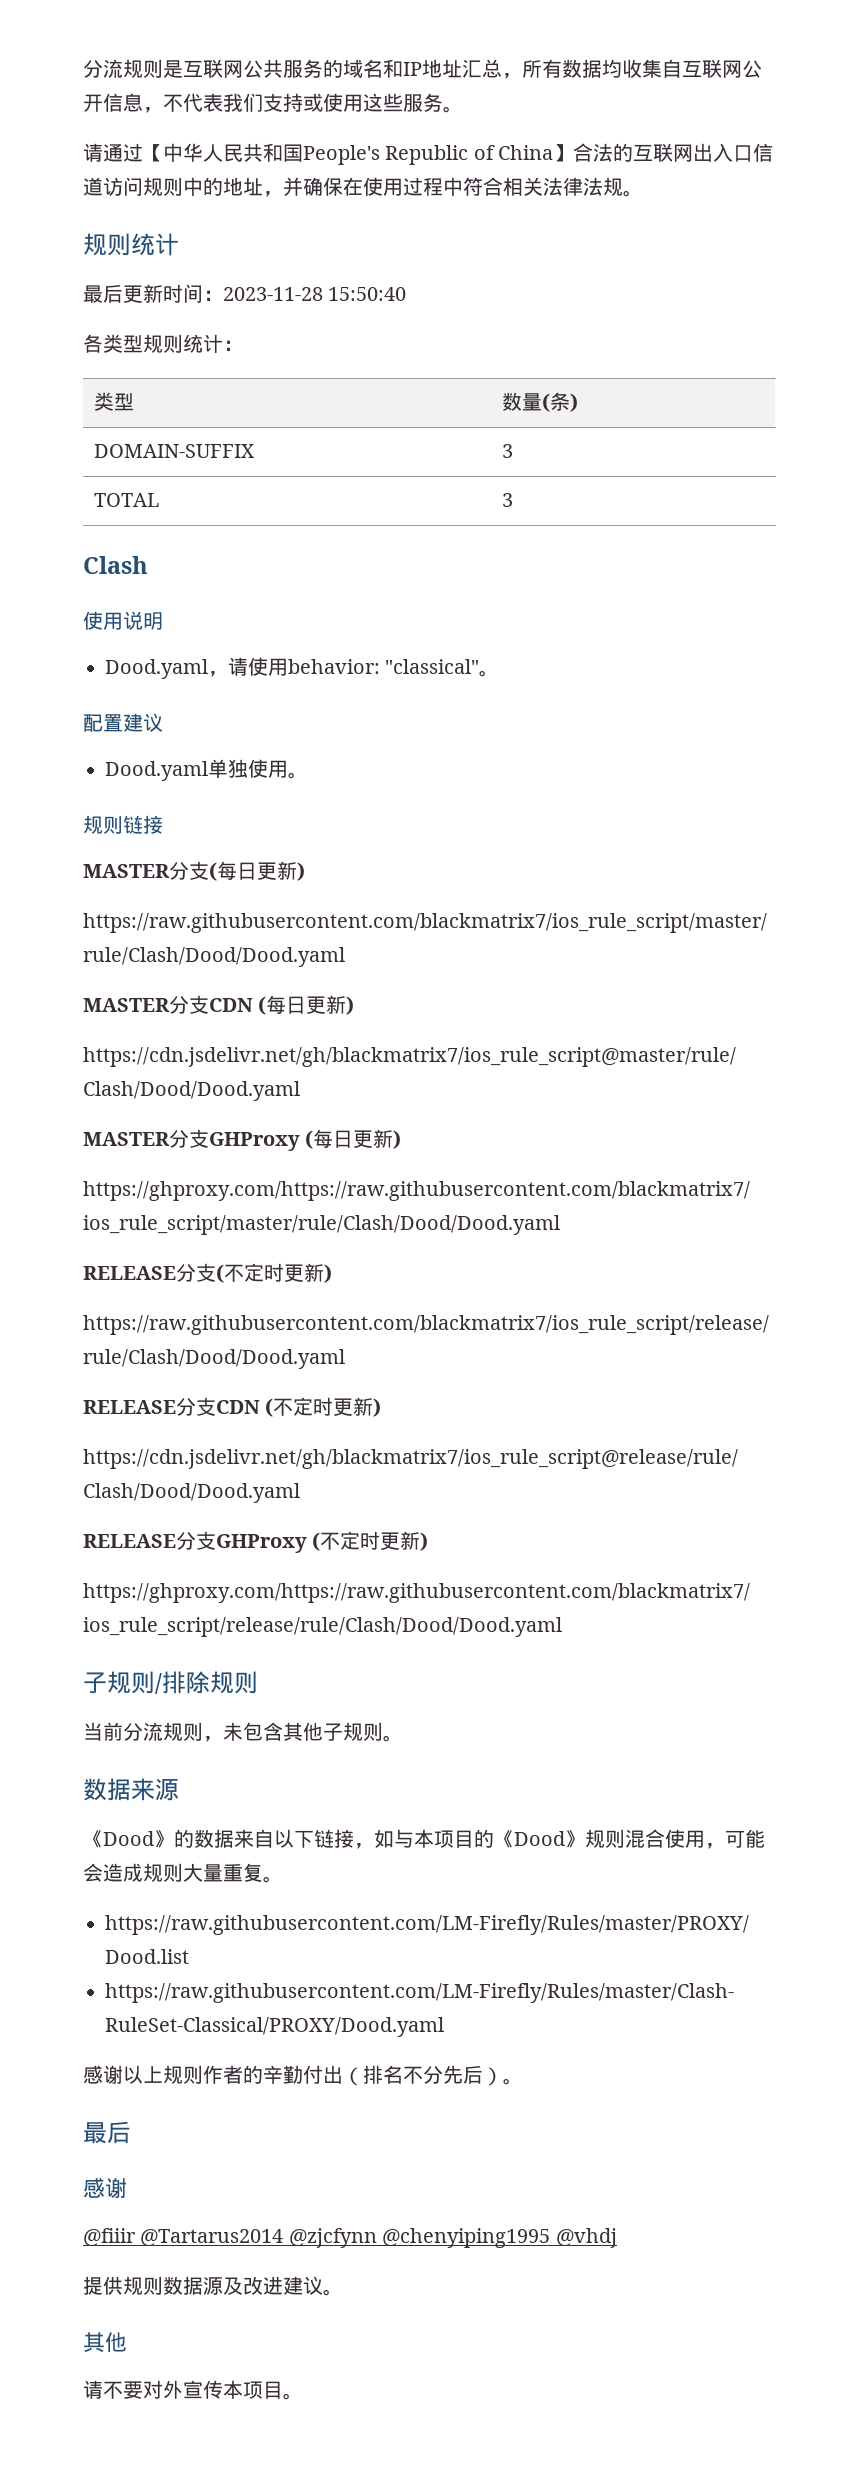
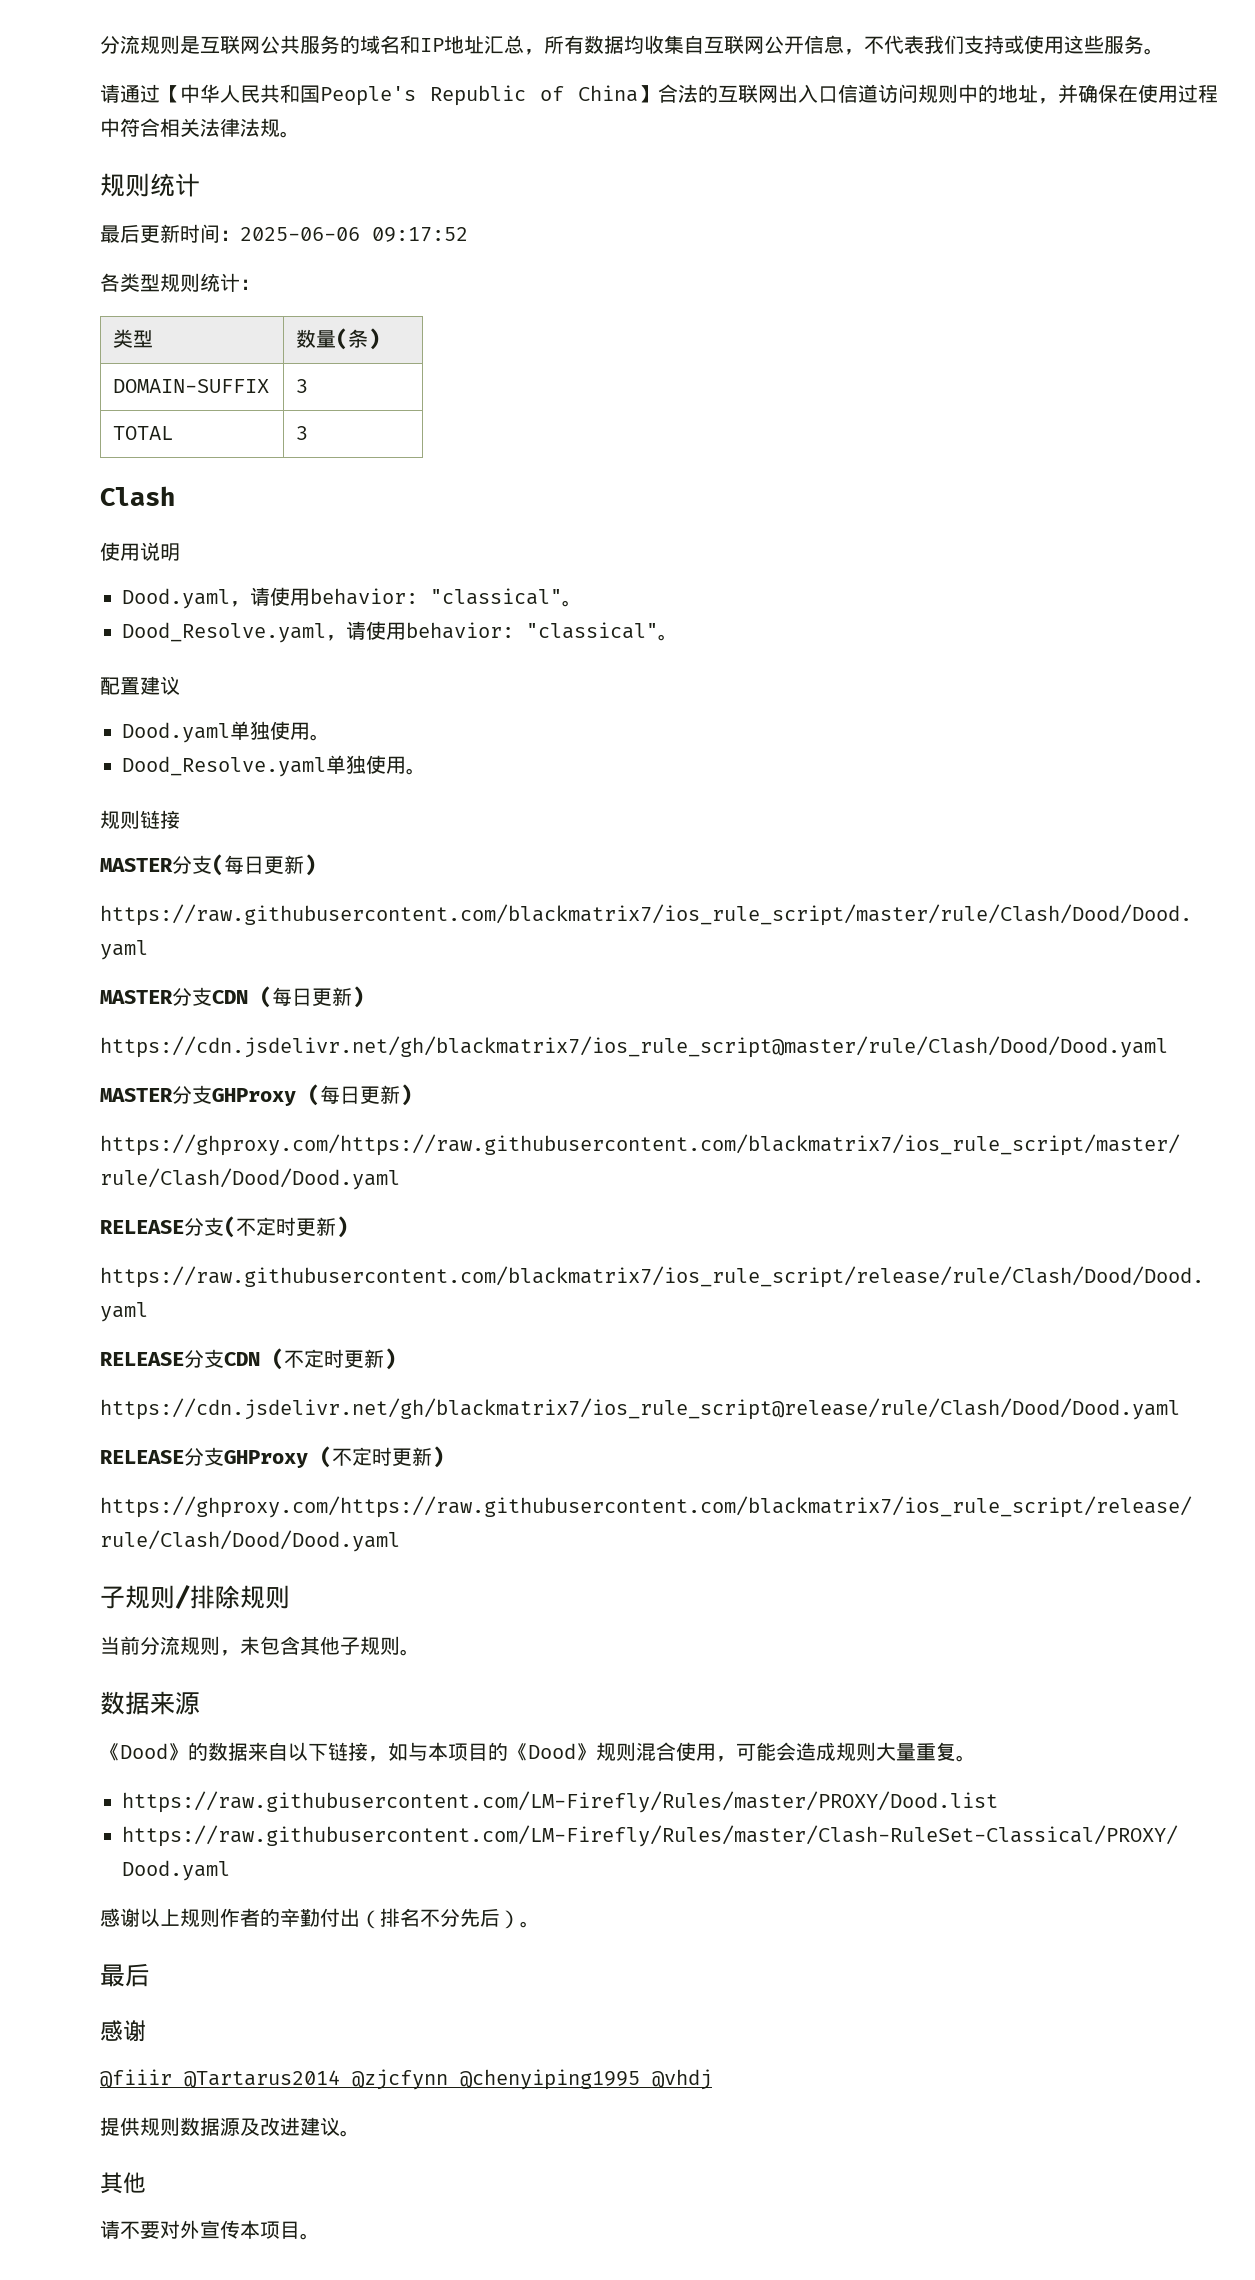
[223,287,407,301] 2023-11-28 15:50:40 -> [240,227,468,242] 2025-06-06 09:17:52
(500, 673) none -> [122,621,678,643] // Dood_Resolve.yaml，请使用behavior: "classical"。
(308, 775) none -> [122,755,426,777] // Dood_Resolve.yaml单独使用。

